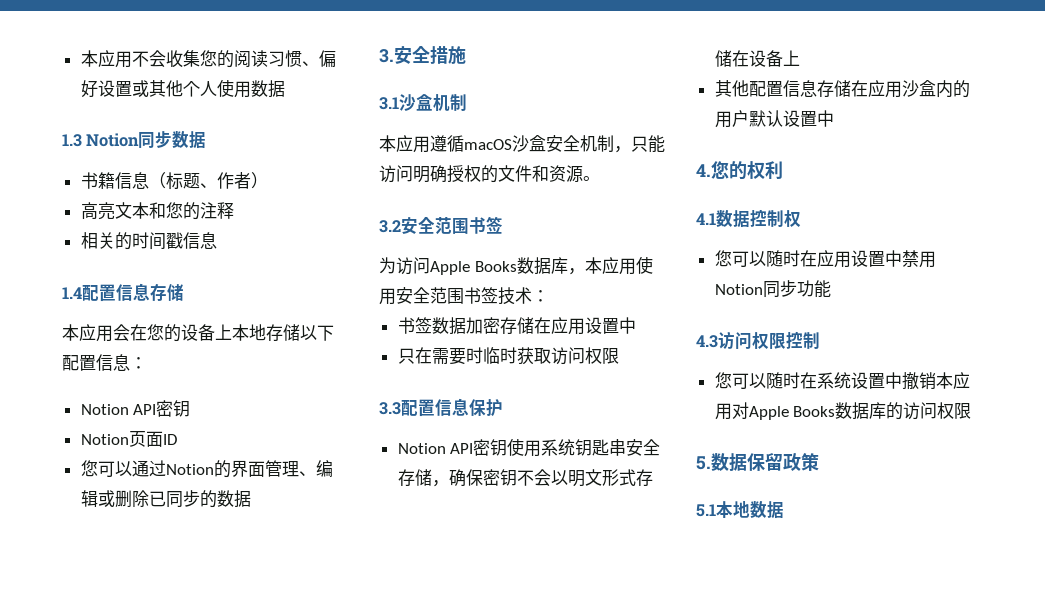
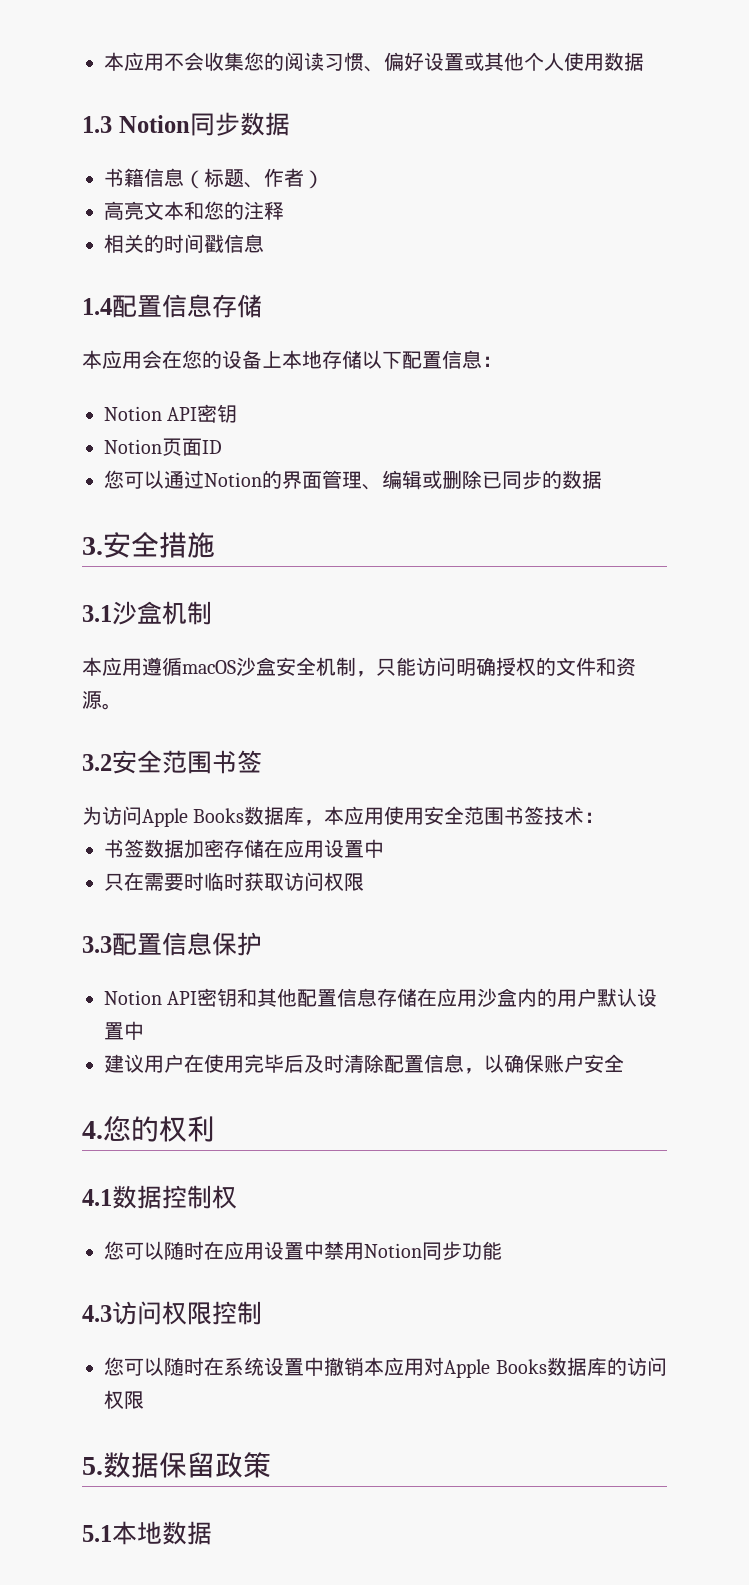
[507,438,661,457] [397,469,653,487] [714,50,800,67] 使用系统钥匙串安全存储，确保密钥不会以明文形式存储在设备上 // -> [237,988,258,1007] 和
(834, 118) none -> [104,1054,624,1074] // 建议用户在使用完毕后及时清除配置信息，以确保账户安全

